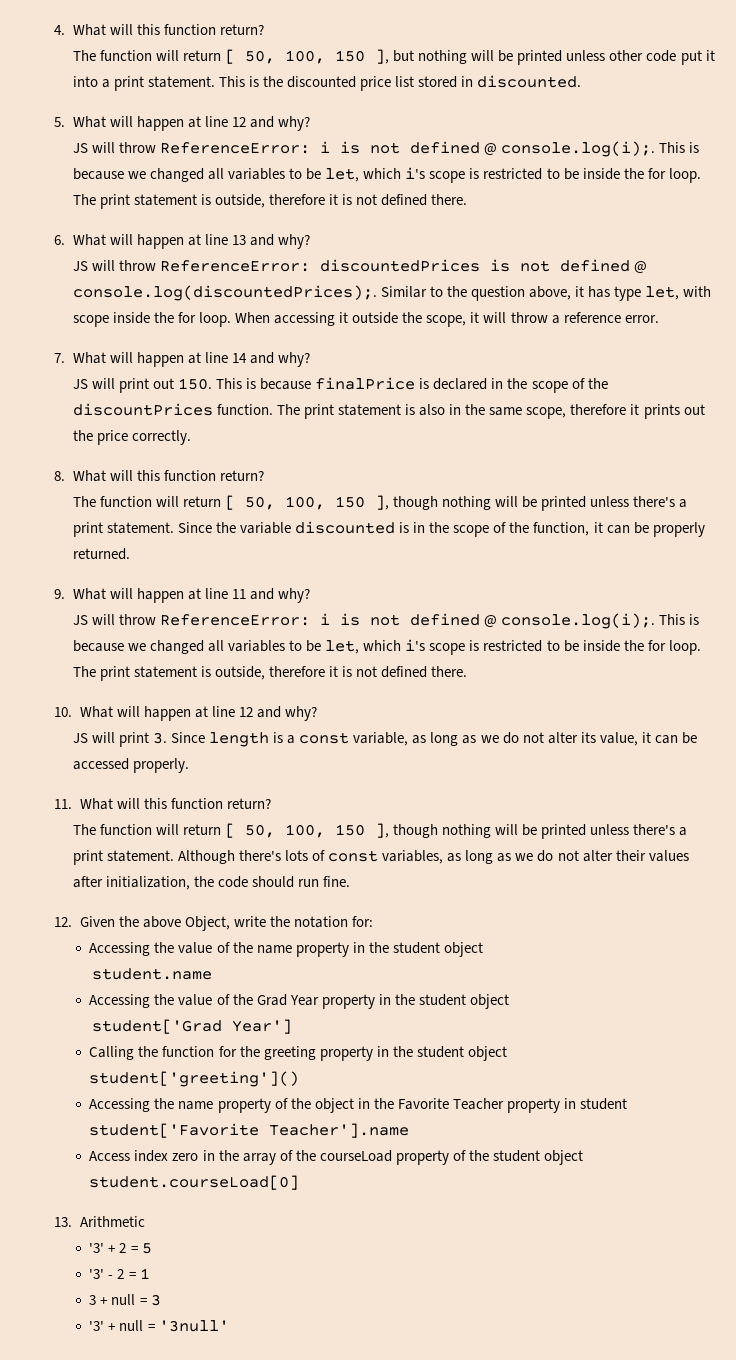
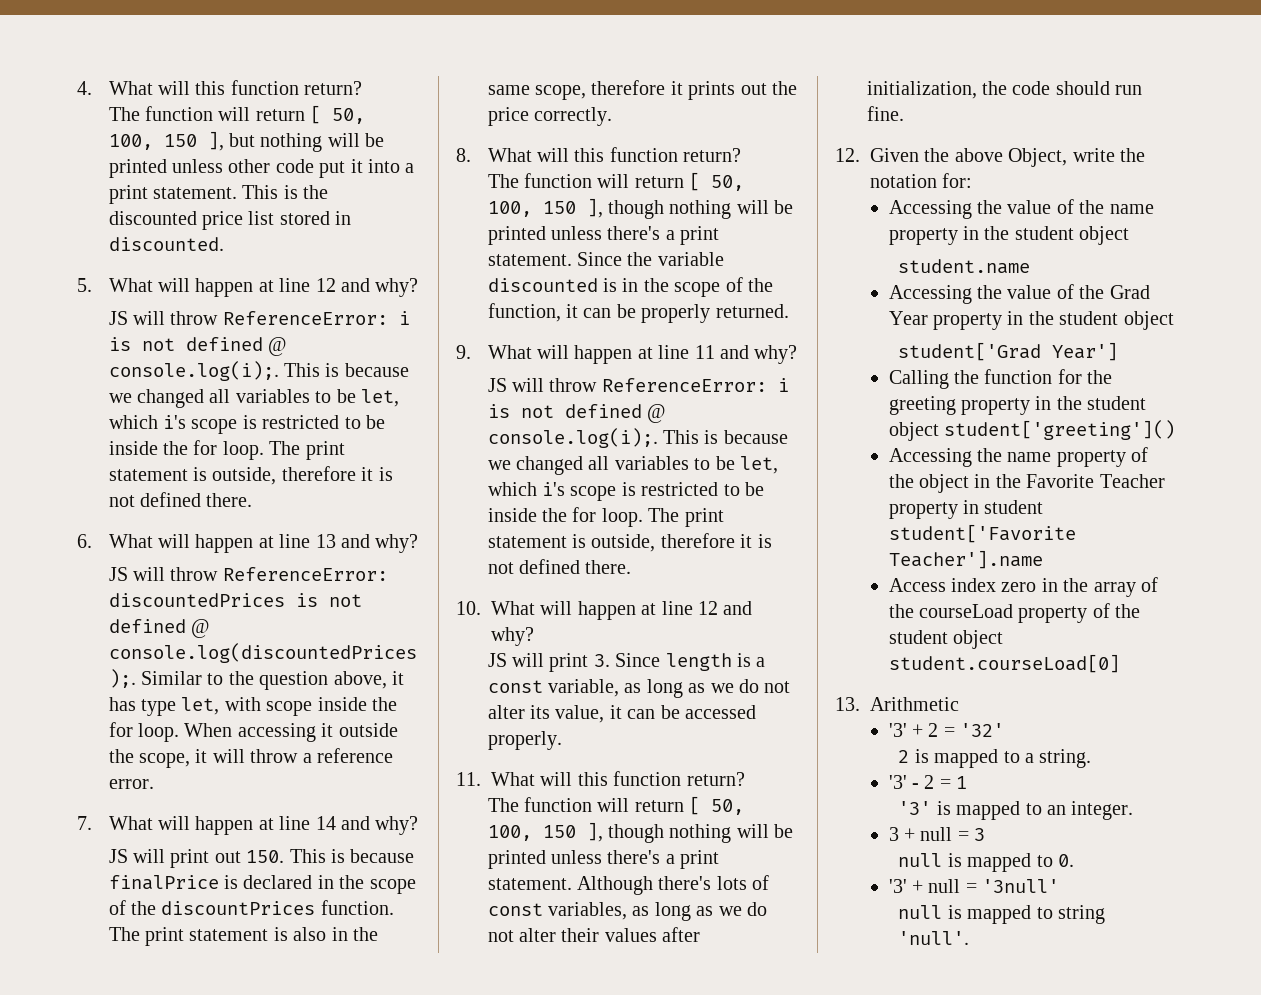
[141,1243,152,1254] 5 -> [960,723,1005,737] [898,749,1092,768] '32' // 2 is mapped to a string.
(150, 1273) none -> [898,801,1134,820] // '3' is mapped to an integer.
(161, 1300) none -> [898,853,1074,872] // null is mapped to 0.
(229, 1326) none -> [898,905,1105,924] [898,931,970,945] // null is mapped to string 'null'.

